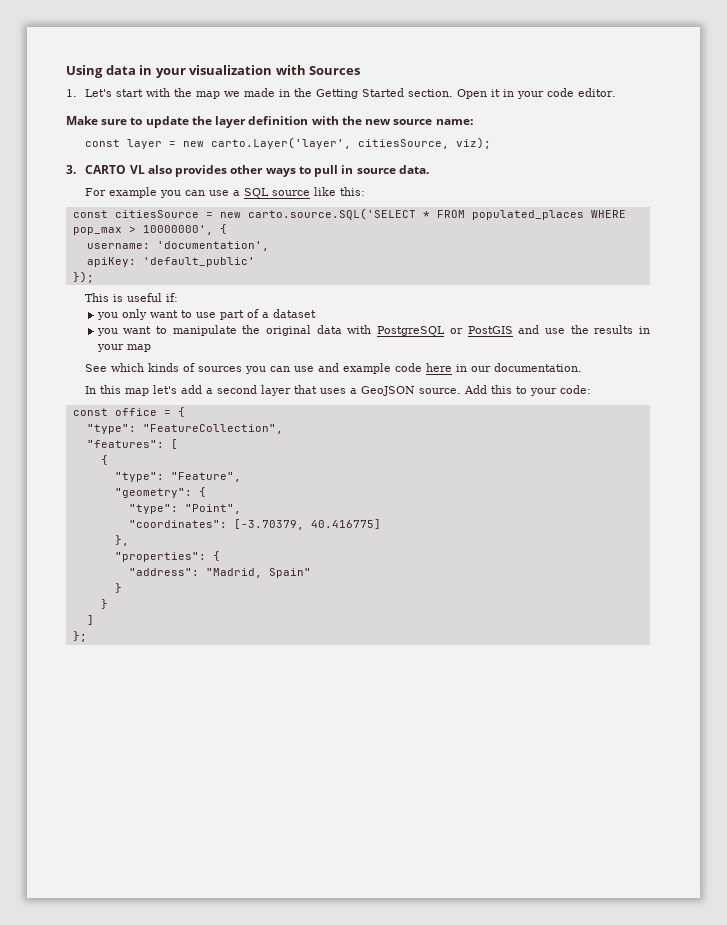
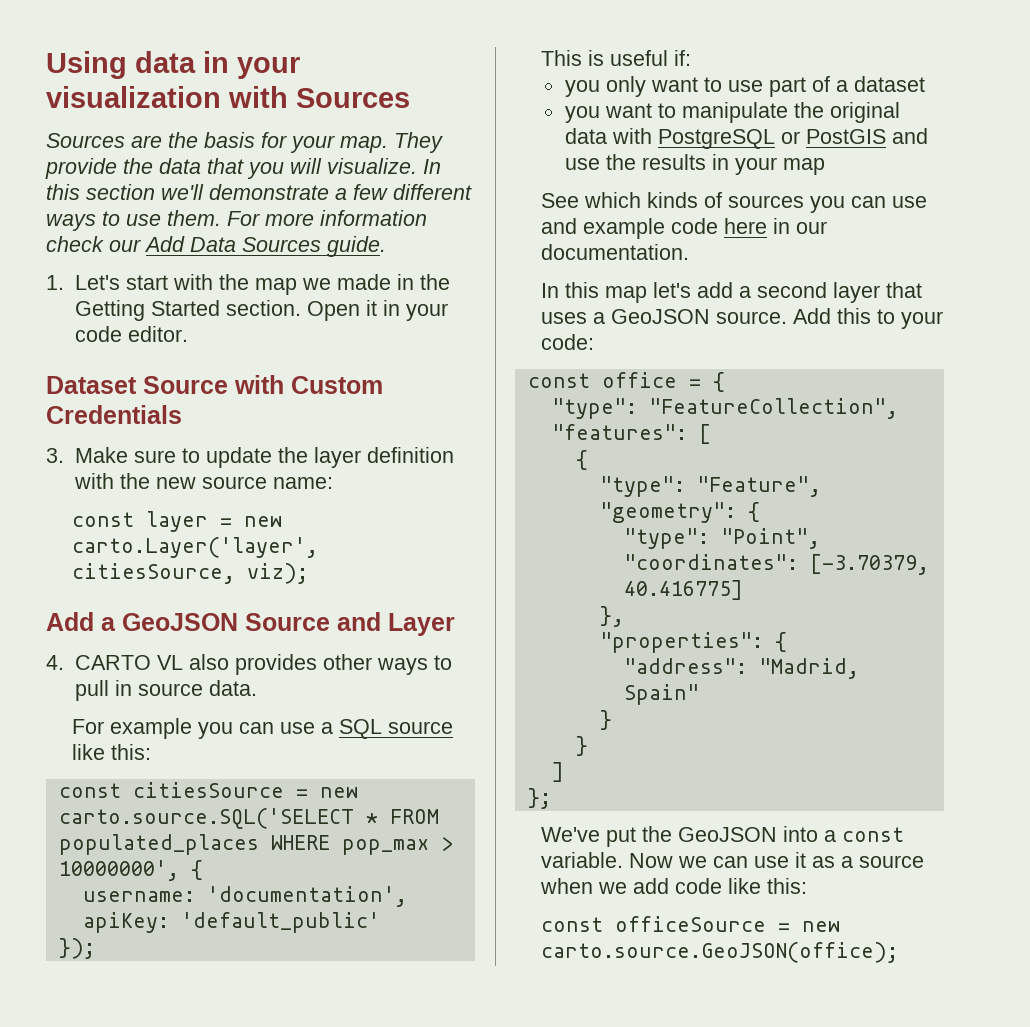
(361, 70) none -> [46,132,443,153] [45,158,441,179] [46,184,472,200] [46,210,427,231] [46,236,386,257] // Sources are the basis for your map. They provide the data that you will visualize. In this section we'll demonstrate a few different ways to use them. For more information check our Add Data Sources guide.
(617, 92) none -> [46,375,383,394] [46,405,182,424] [46,448,64,463] Dataset Source with Custom Credentials // 3.
[66,165,76,174] 3. -> [46,612,455,636] [46,655,64,670] Add a GeoJSON Source and Layer // 4.
(87, 636) none -> [541,826,905,847] [541,852,925,868] [540,878,808,894] [541,916,841,932] [541,942,899,963] // We've put the GeoJSON into a const variable. Now we can use it as a source when we add code like this: // const officeSource = new carto.source.GeoJSON(office);

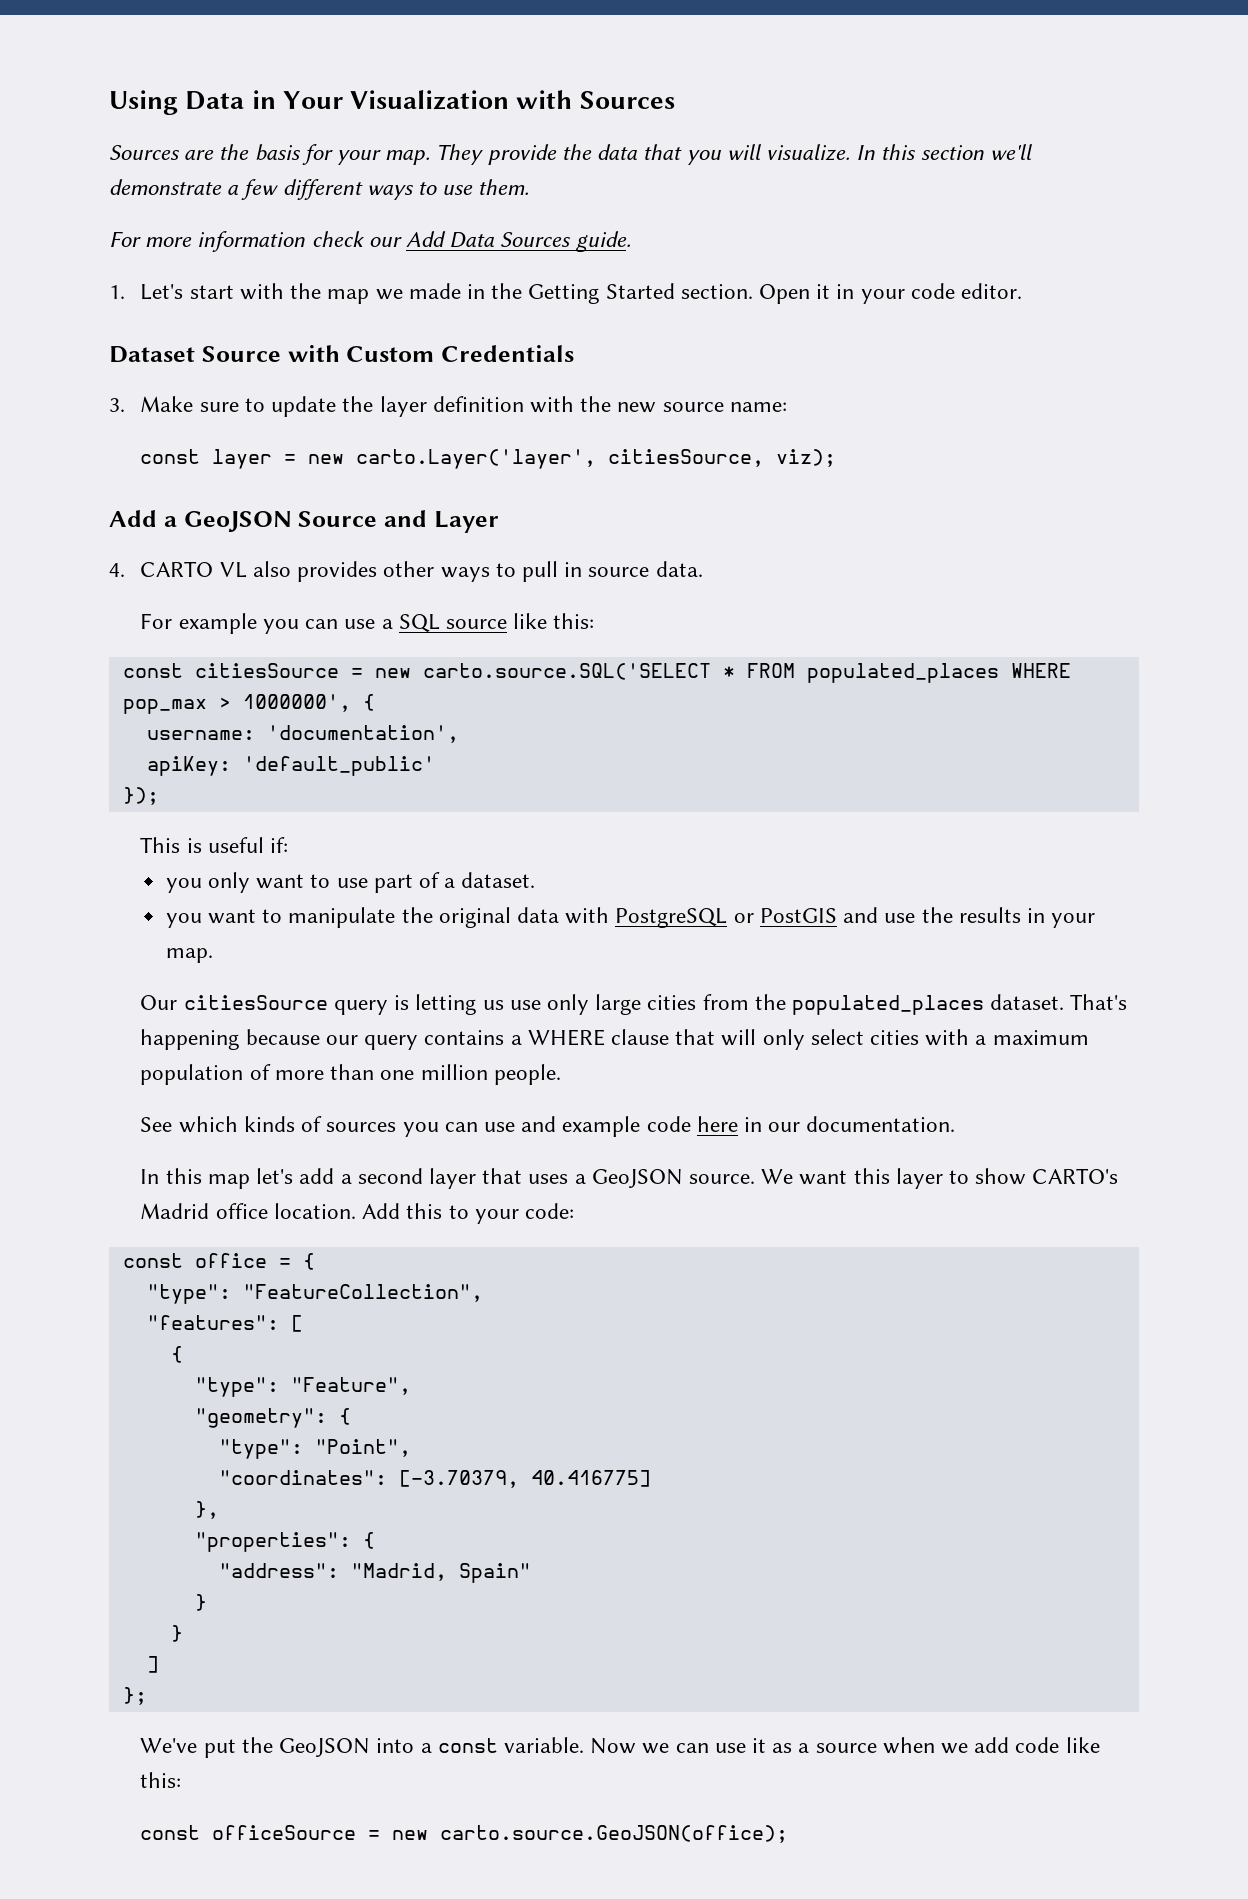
[135,51,300,79] [46,86,221,108] data in your visualization -> [185,90,510,110] Data in Your Visualization
(221, 218) none -> (530, 187) //
[58,860,179,881] 10000000', -> [242,694,351,712] 1000000',
[853,76,925,92] dataset -> [461,872,536,888] dataset.
[782,158,825,175] map -> [165,948,213,963] [140,994,1128,1015] [140,1029,1089,1050] [140,1064,561,1085] map. // Our citiesSource query is letting us use only large cities from the populated_places dataset. That's happening because our query contains a WHERE clause that will only select cities with a maximum population of more than one million people.
(788, 317) none -> [761,1168,1119,1189] [140,1203,356,1219] We want this layer to show CARTO's Madrid office location.

